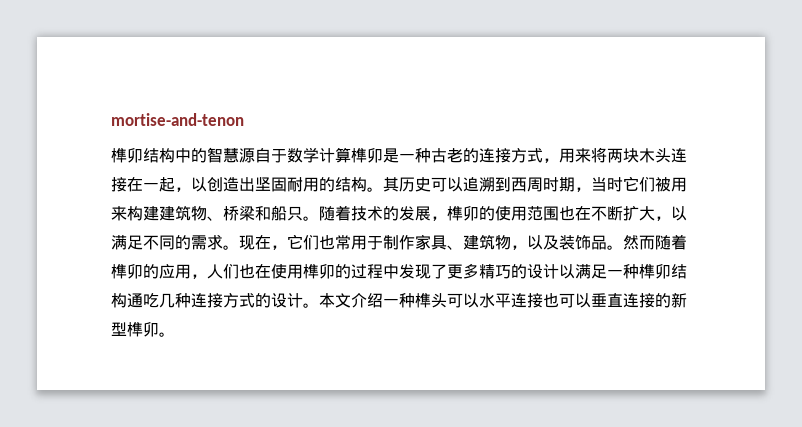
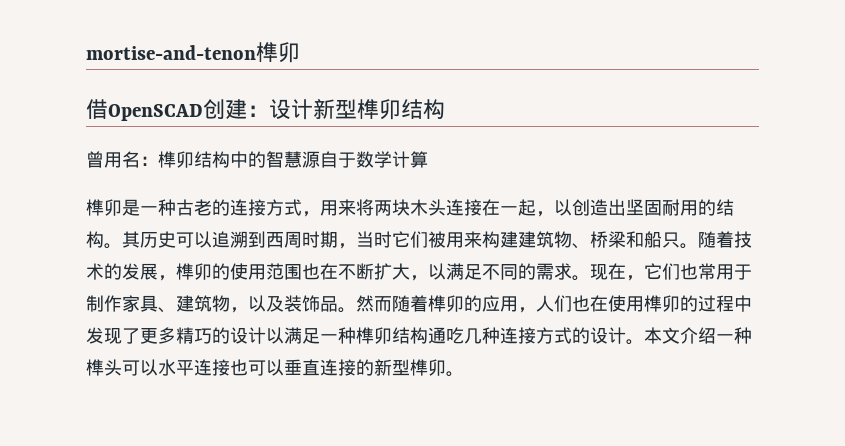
(244, 119) // -> [256,42,300,63] [86,99,445,121] [86,151,158,168] 榫卯 // 借OpenSCAD创建：设计新型榫卯结构 // 曾用名：
(351, 155) none -> (428, 159) //

